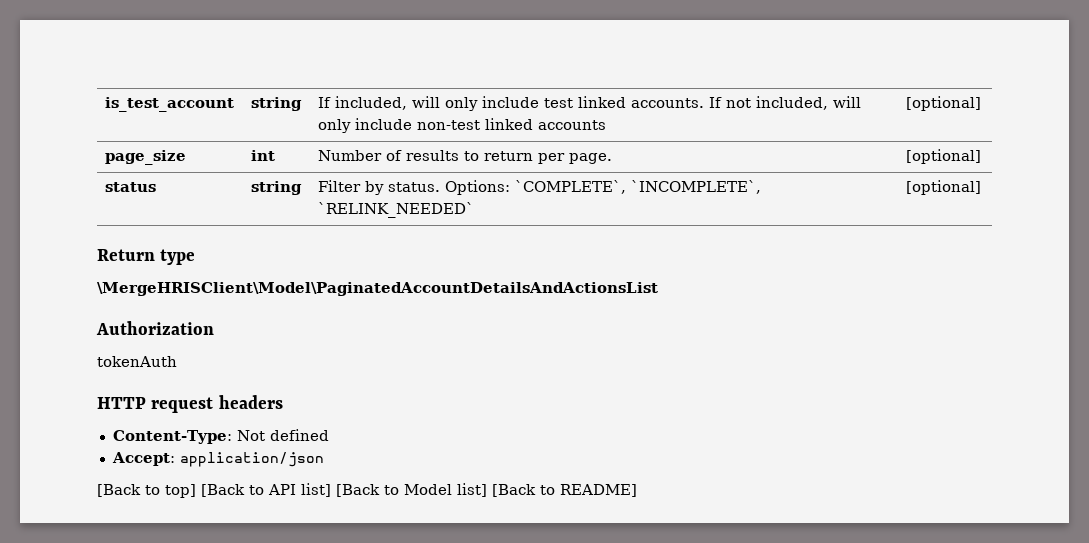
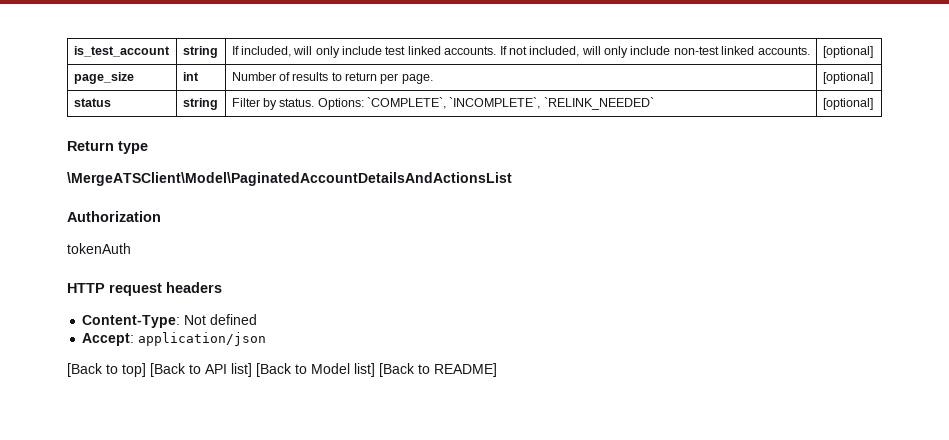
[538,120,607,130] accounts -> [757,46,810,55] accounts.
[97,282,658,296] \MergeHRISClient\Model\PaginatedAccountDetailsAndActionsList -> [67,172,512,186] \MergeATSClient\Model\PaginatedAccountDetailsAndActionsList

